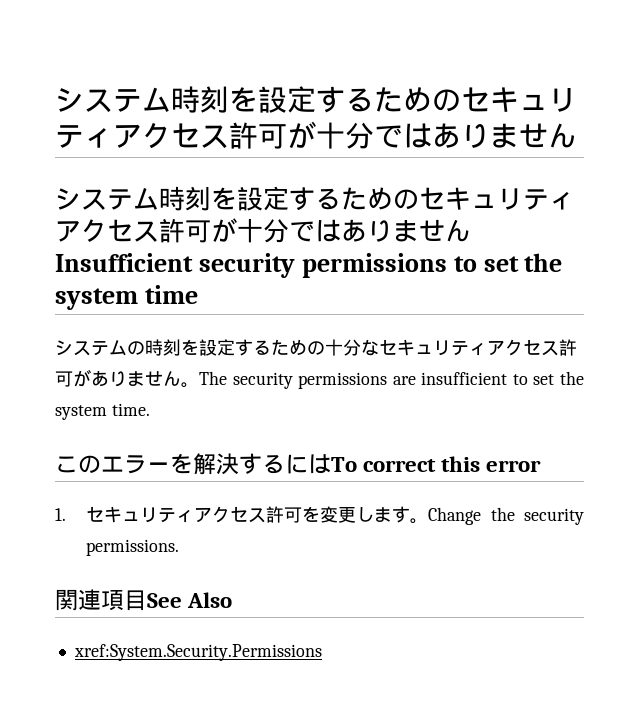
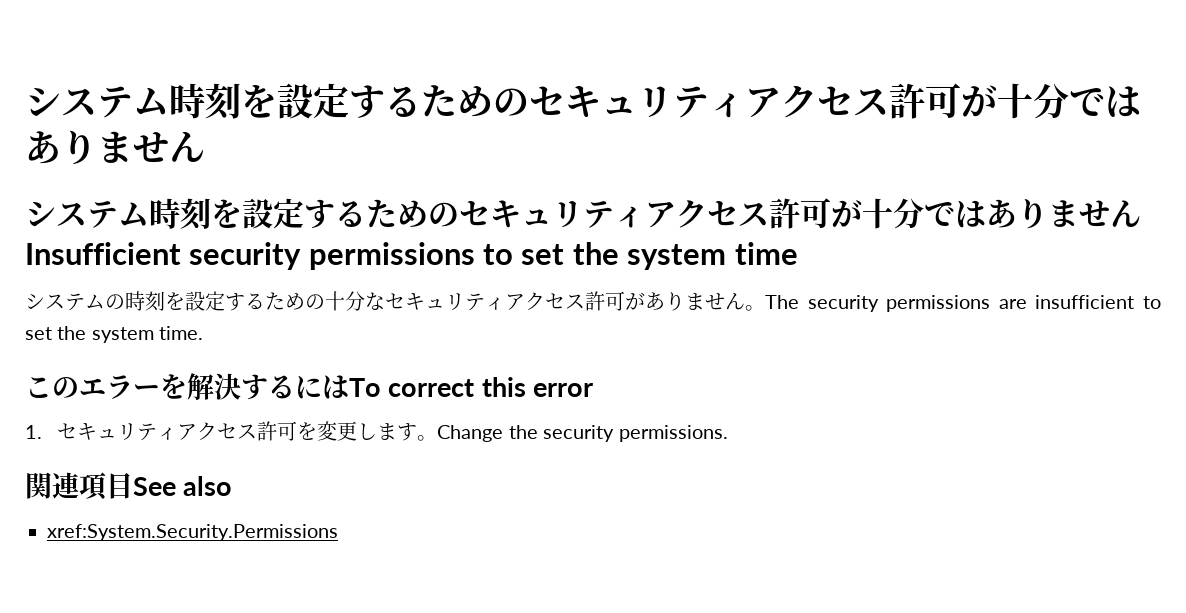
[187,592,233,608] Also -> [183,476,233,496] also

